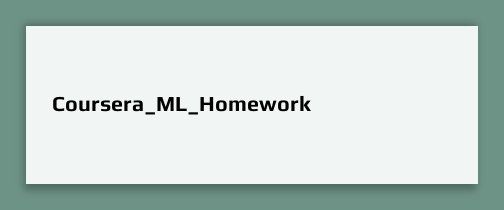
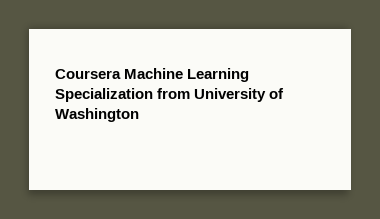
[52,95,311,115] Coursera_ML_Homework -> [55,68,250,82] [55,88,285,102] [55,108,139,122] Coursera Machine Learning Specialization from University of Washington

